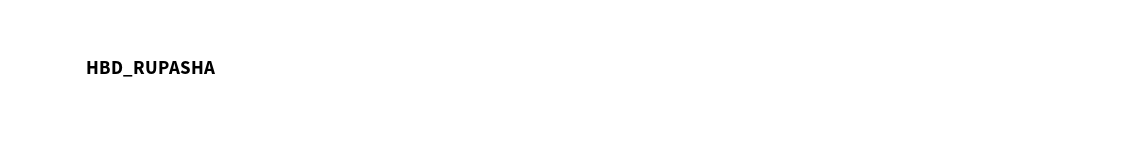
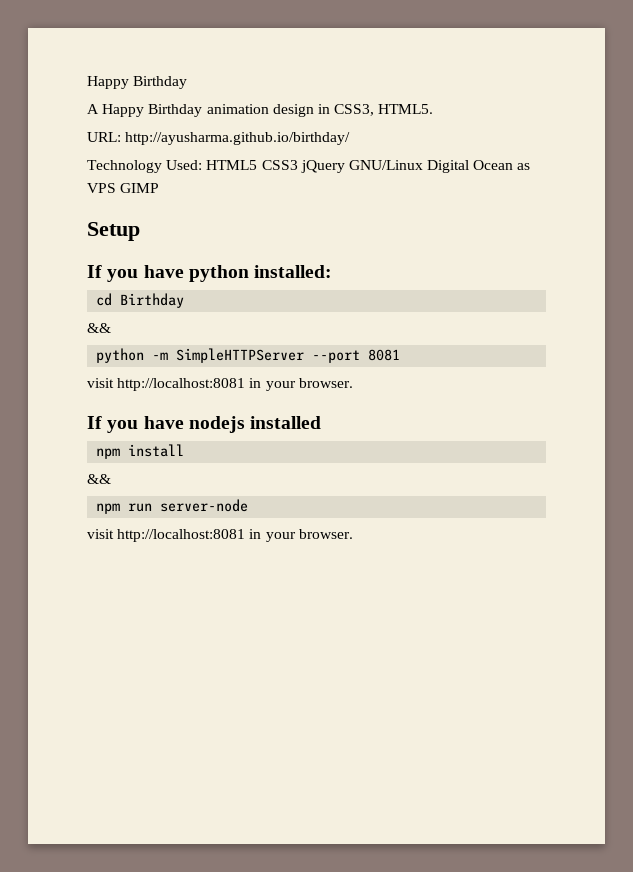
[86,61,215,77] HBD_RUPASHA -> [87,76,188,89] [87,104,434,117] [87,132,351,145] [87,160,531,173] [87,183,160,193] [87,222,140,241] [87,265,333,282] [96,293,185,308] [87,323,111,333] [96,348,401,363] [87,378,353,391] [87,416,322,433] [96,444,185,459] [87,474,111,484] [96,499,249,514] [87,529,353,542] Happy Birthday // A Happy Birthday animation design in CSS3, HTML5. // URL: http://ayusharma.github.io/birthday/ // Technology Used: HTML5 CSS3 jQuery GNU/Linux Digital Ocean as VPS GIMP // Setup // If you have python installed: // cd Birthday // && // python -m SimpleHTTPServer --port 8081 // visit http://localhost:8081 in your browser. // If you have nodejs installed // npm install // && // npm run server-node // visit http://localhost:8081 in your browser.

